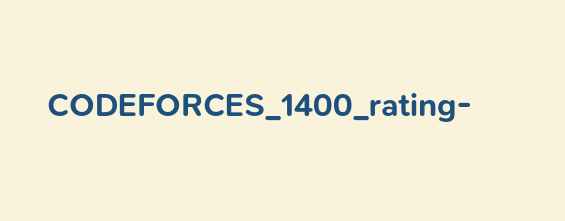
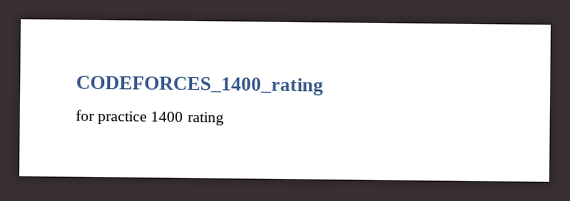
[47,93,472,122] CODEFORCES_1400_rating- -> [76,75,324,96] [75,109,224,126] CODEFORCES_1400_rating // for practice 1400 rating

